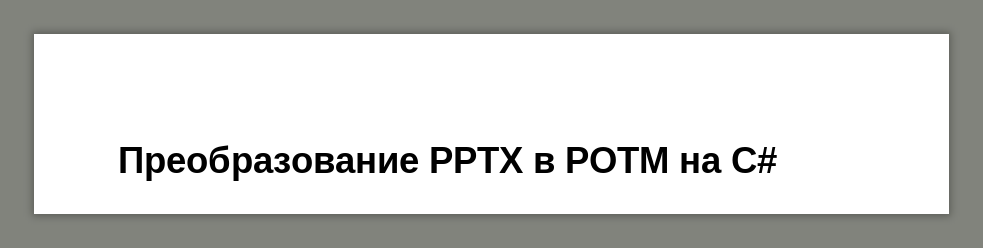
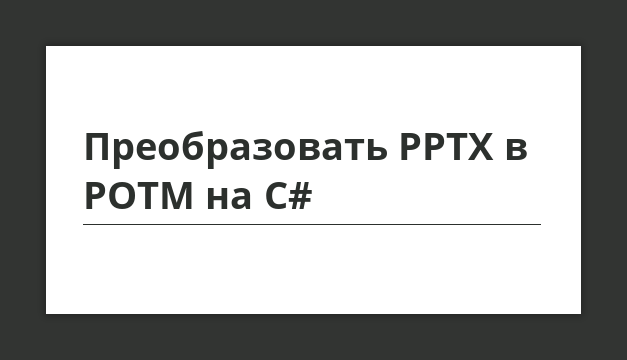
[118,145,419,181] Преобразование -> [83,131,388,169] Преобразовать

